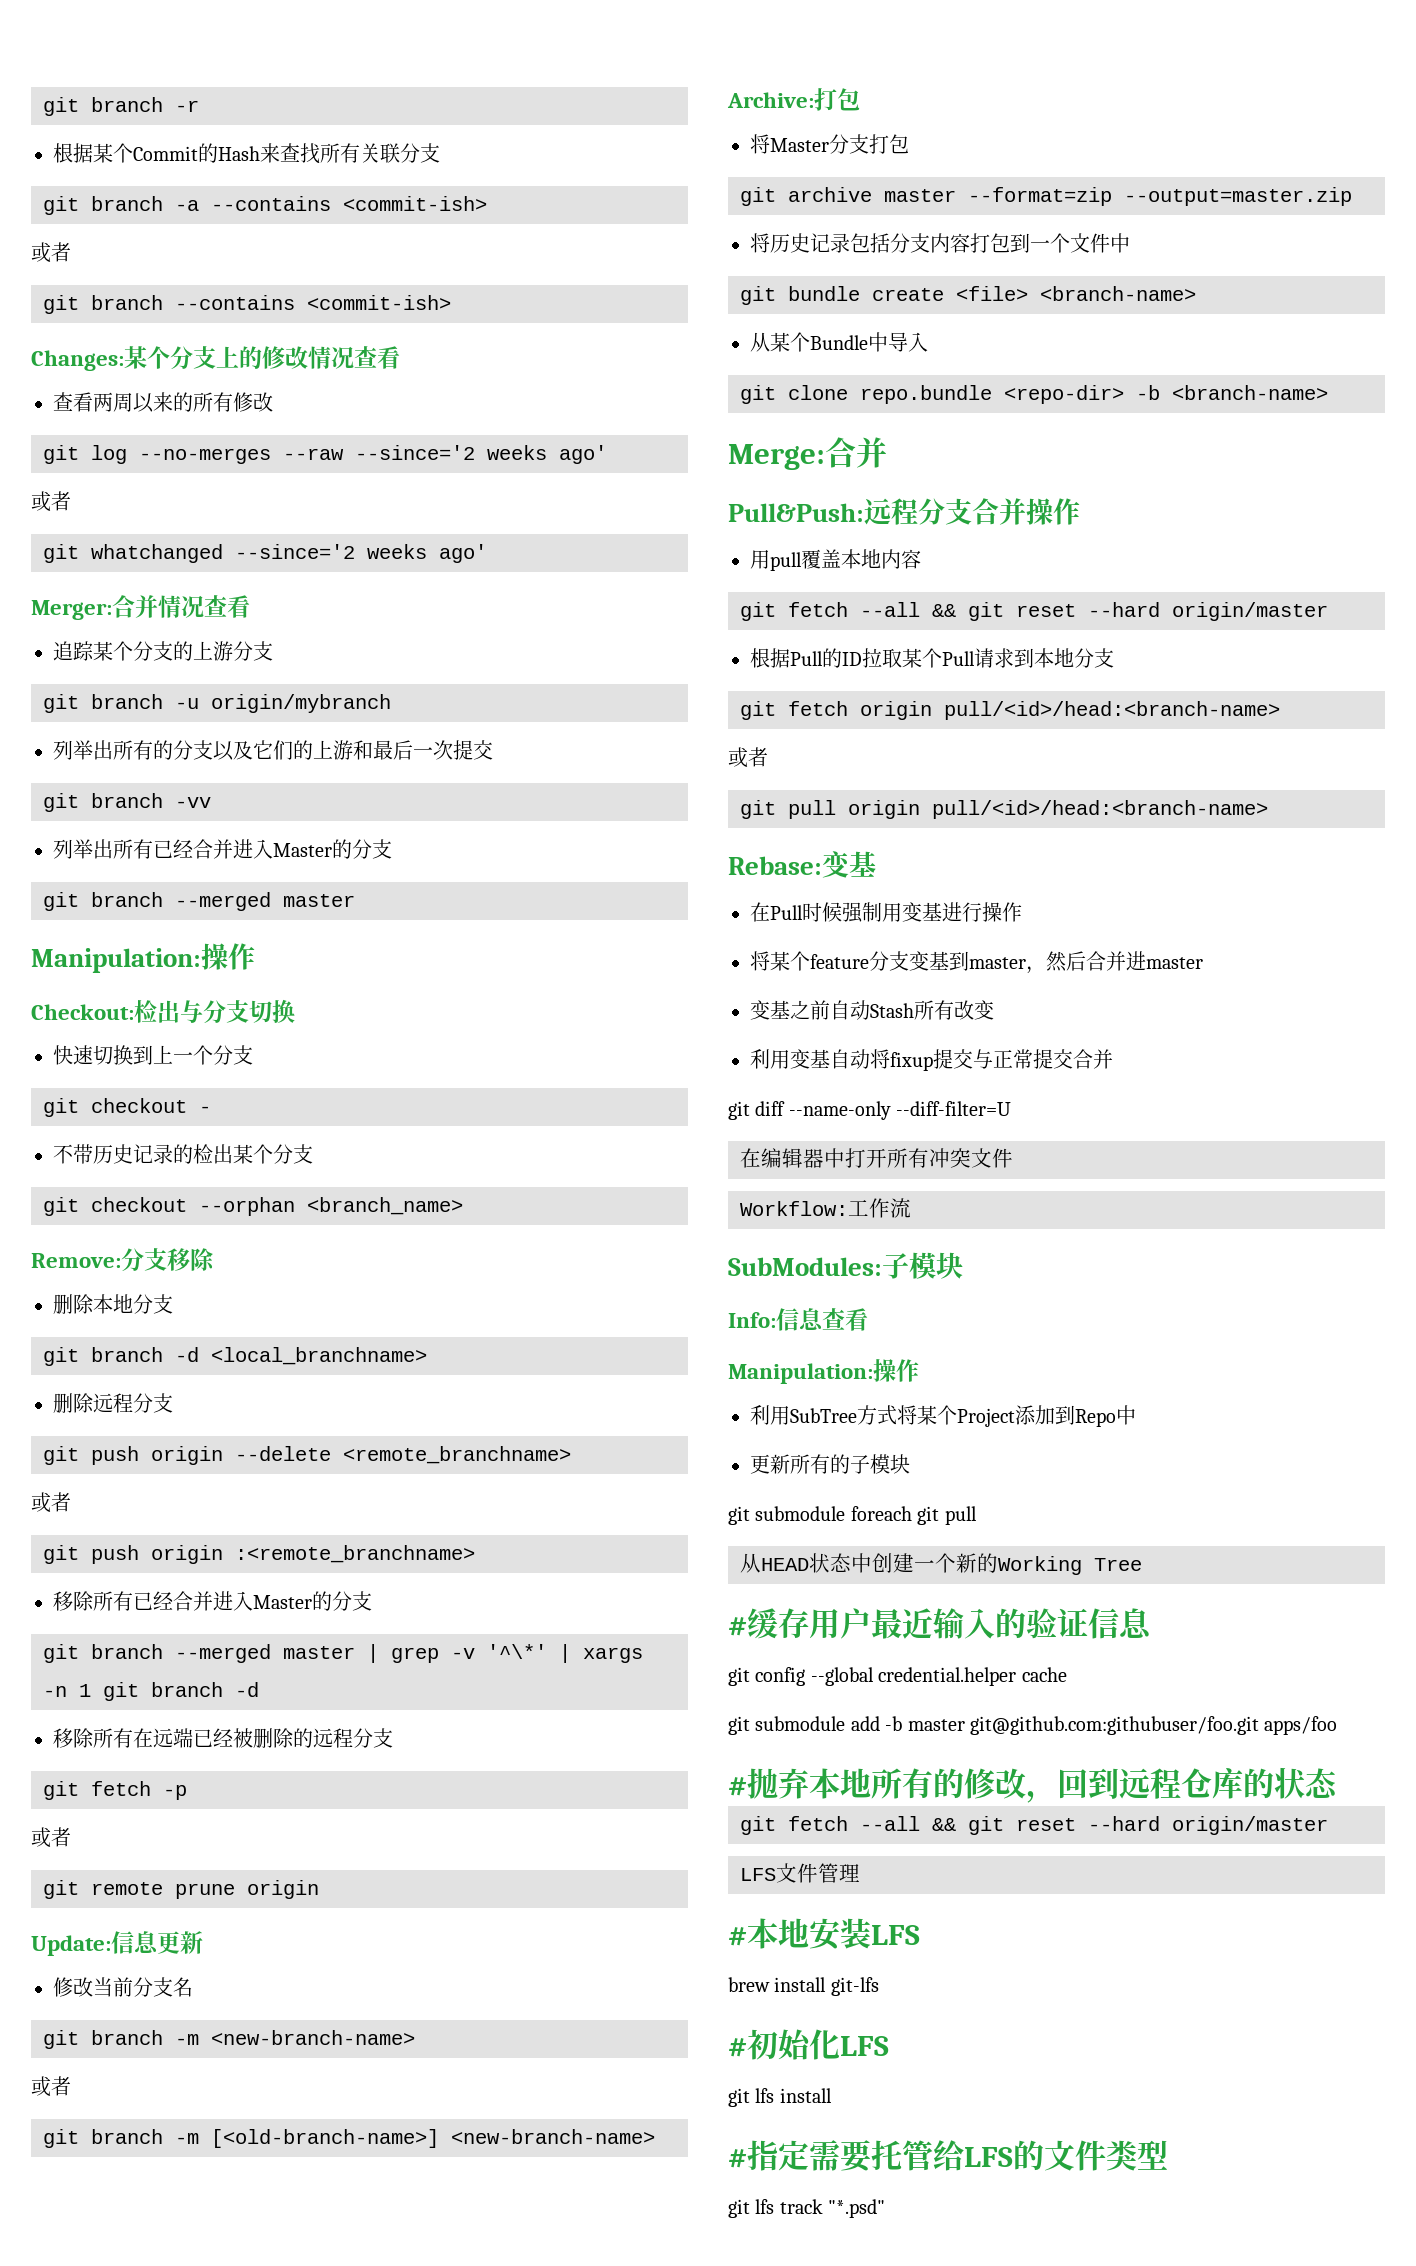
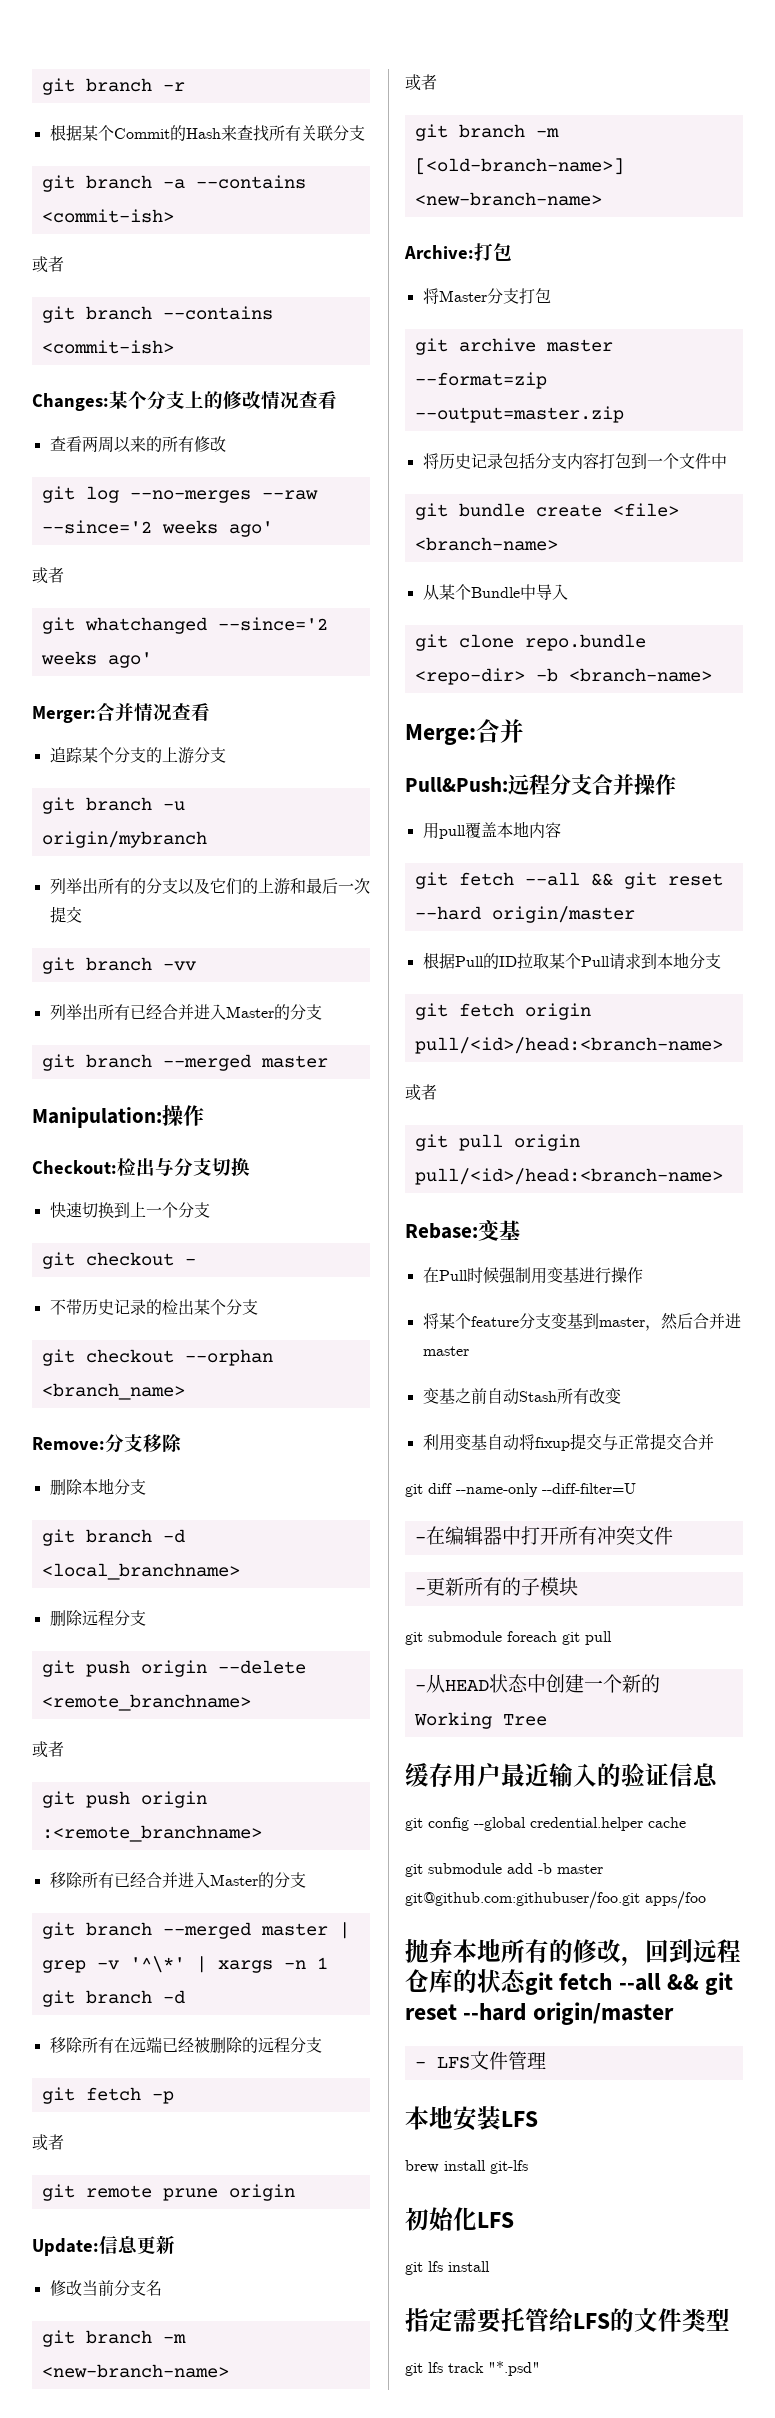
(1012, 1108) none -> [414,1536,426,1543] -
[740,1198,911,1218] [728,1252,963,1279] [728,1308,868,1331] [728,1359,919,1384] [750,1405,1136,1427] Workflow:工作流 // SubModules:子模块 // Info:信息查看 // Manipulation:操作 // 利用SubTree方式将某个Project添加到Repo中 // -> [414,1587,426,1594] -
(977, 1515) none -> [414,1684,426,1691] -
[728,1617,747,1636] # -> (547, 1720) none
[728,1777,747,1796] # -> (706, 1900) none
[740,1816,1328,1835] // git fetch --all && git reset --hard origin/master // -> [525,1972,734,1995] [405,2002,674,2025] [414,2061,426,2068] git fetch --all && git reset --hard origin/master // -
[728,1927,747,1946] # -> (546, 2060) none
[728,2038,747,2057] # -> (528, 2167) none
[728,2149,747,2168] # -> (490, 2266) none

